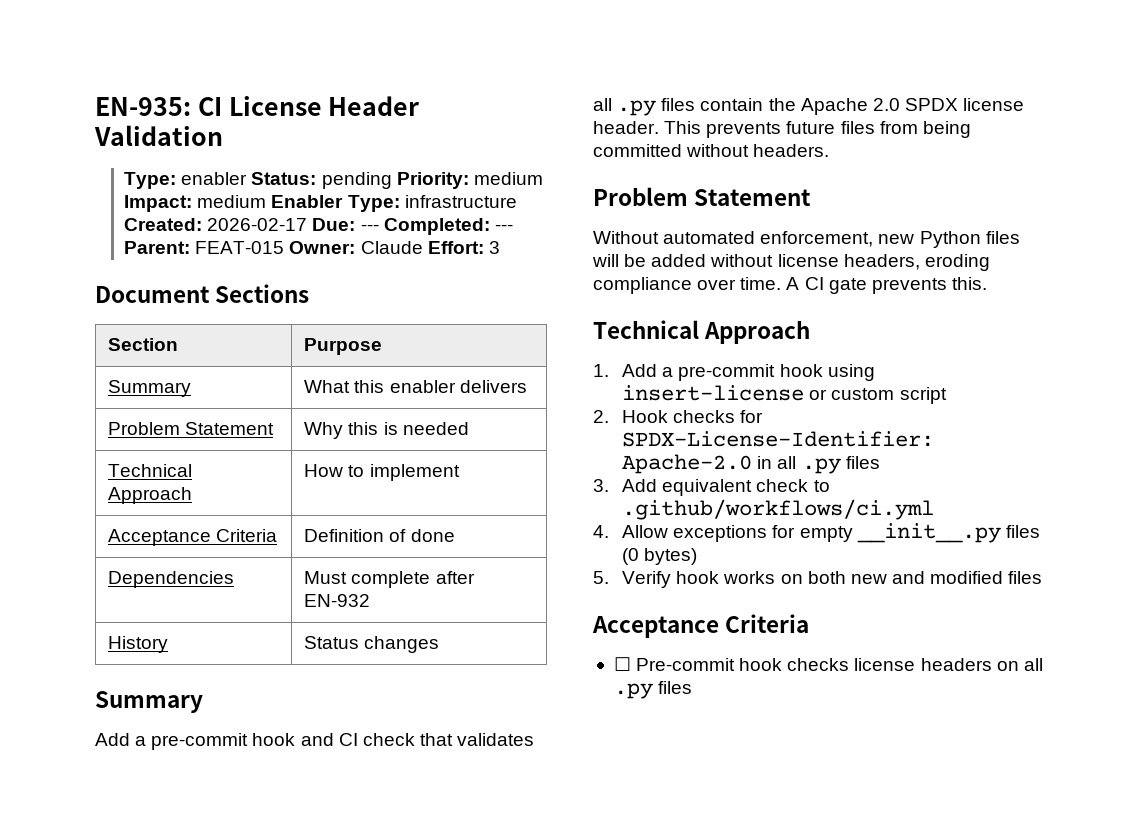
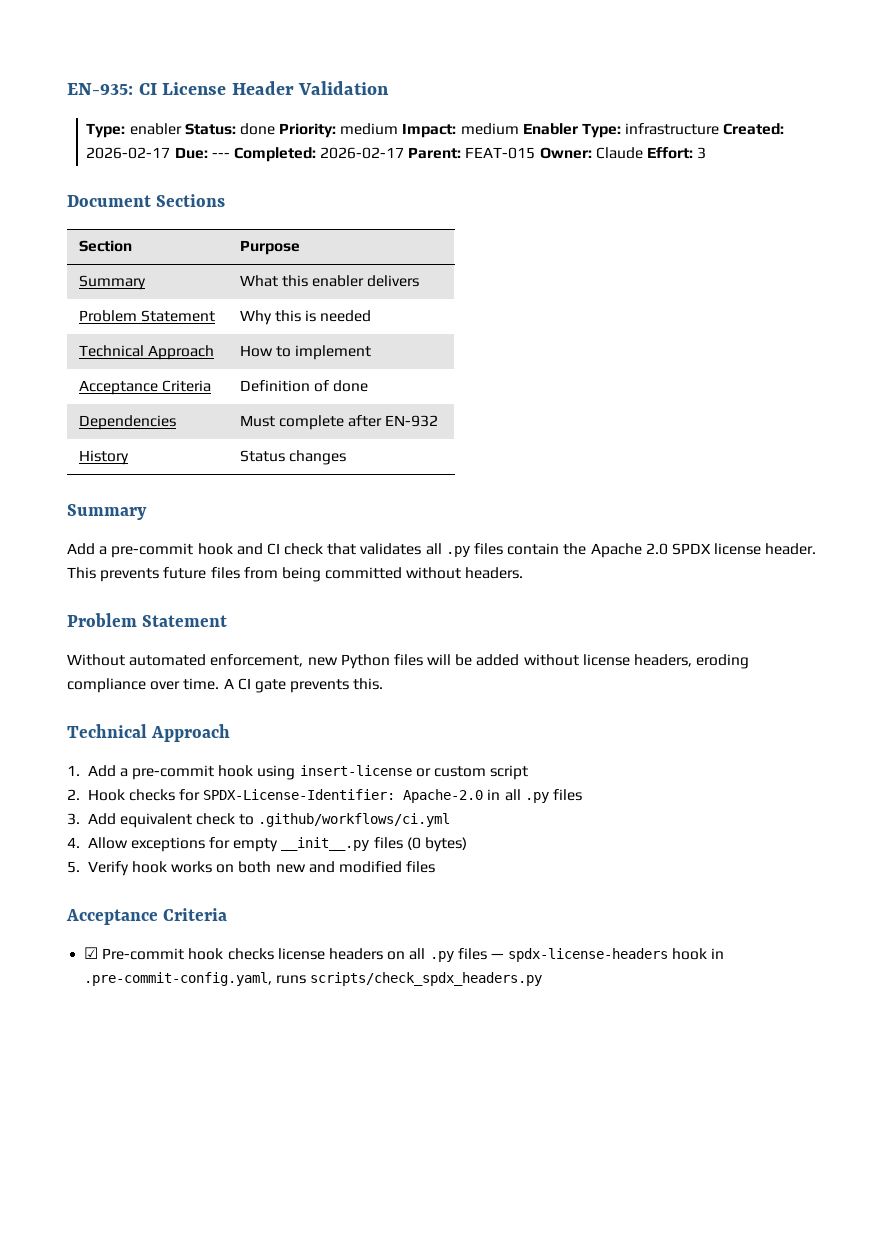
[321,172,392,189] pending -> [239,123,275,135] done
[494,224,513,231] --- -> [320,147,405,159] 2026-02-17
[613,657,631,671] ☐ -> [84,947,99,959] ☑
(693, 687) none -> [490,948,725,962] [84,972,543,986] — spdx-license-headers hook in .pre-commit-config.yaml, runs scripts/check_spdx_headers.py

